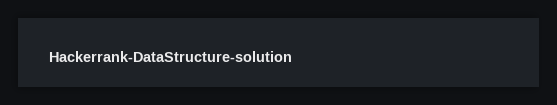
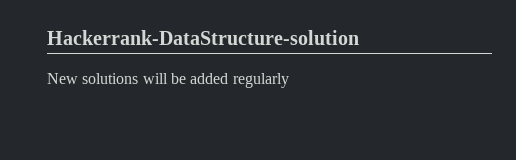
(292, 56) none -> [47,73,289,88] // New solutions will be added regularly

